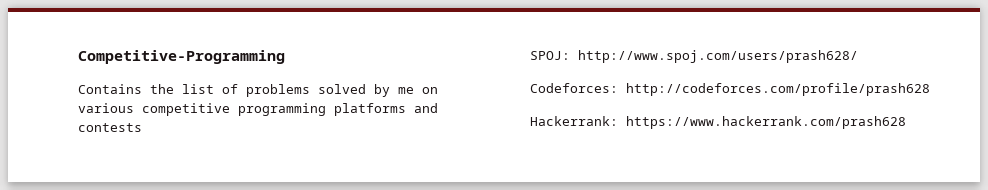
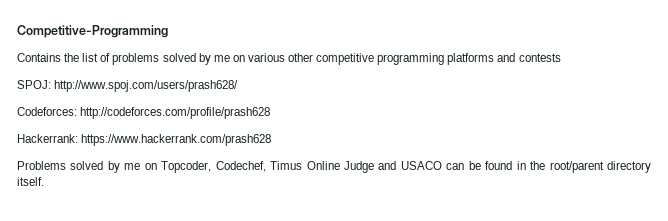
(134, 108) none -> [288,53,314,62] other
(906, 122) none -> [17,161,652,173] [17,177,44,186] // Problems solved by me on Topcoder, Codechef, Timus Online Judge and USACO can be found in the root/parent directory itself.

